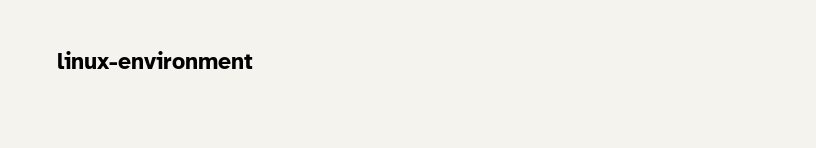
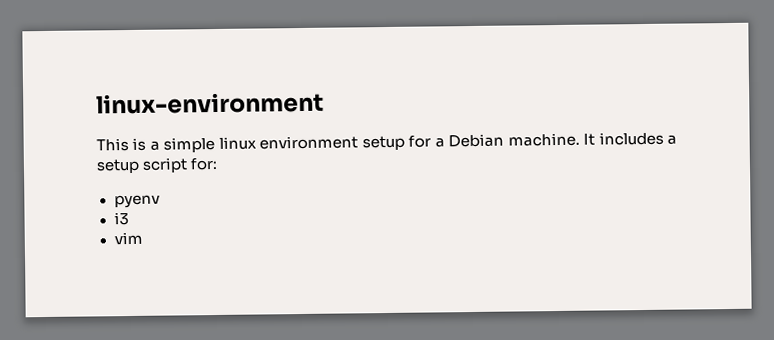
(253, 60) none -> [96,131,677,153] [96,157,218,174] [113,194,160,209] [113,212,129,226] [113,231,143,245] // This is a simple linux environment setup for a Debian machine. It includes a setup script for: // pyenv // i3 // vim

